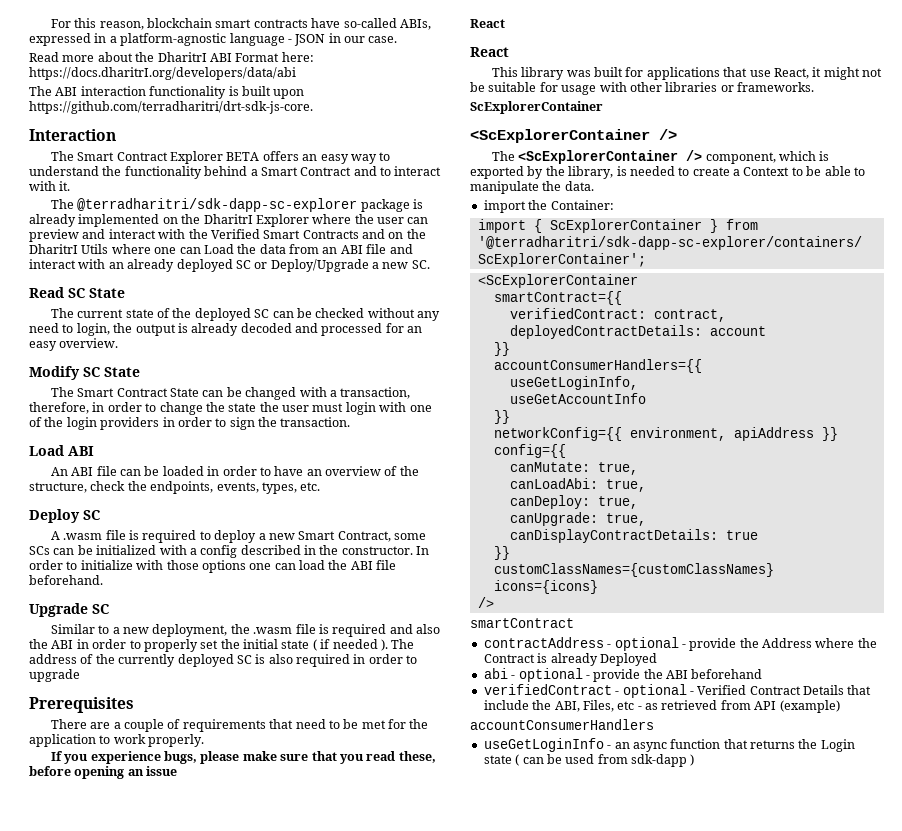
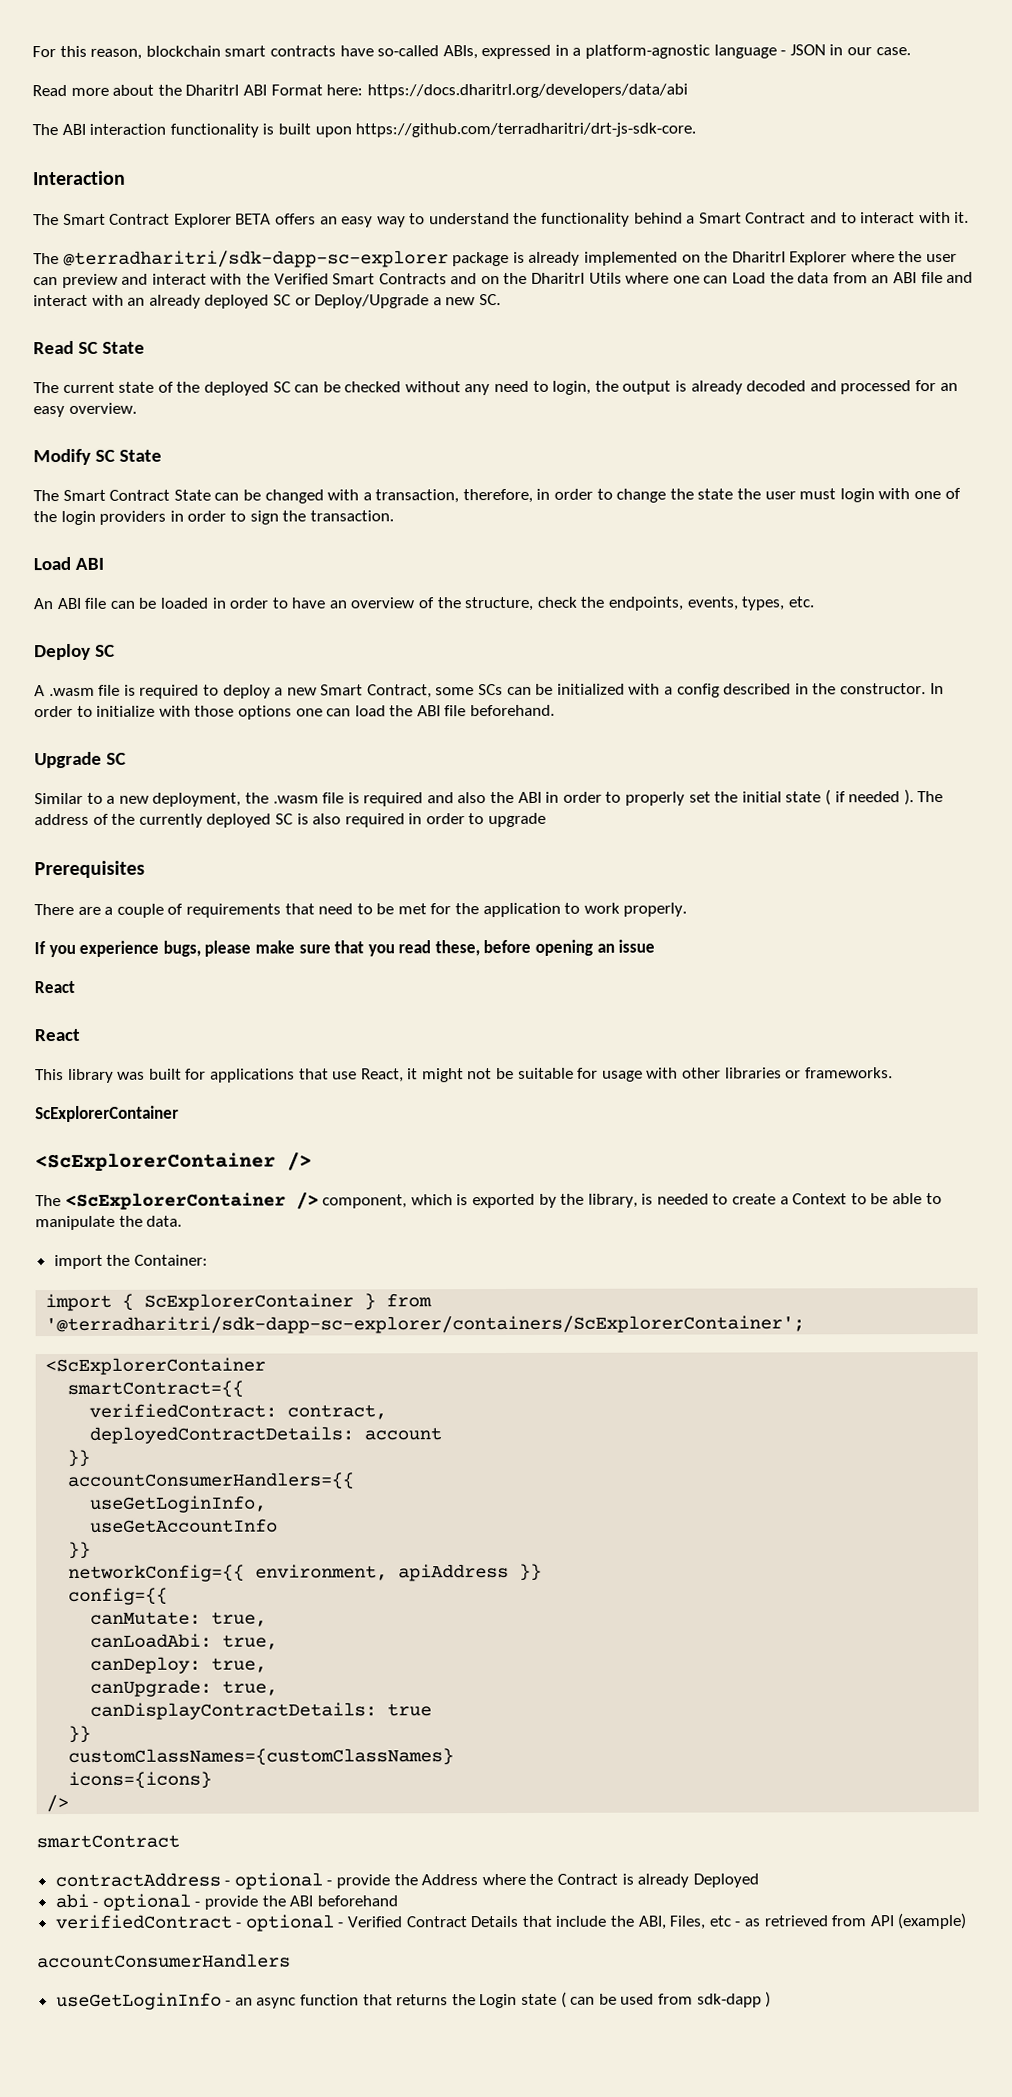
[29,101,313,114] https://github.com/terradharitri/drt-sdk-js-core. -> [355,122,697,138] https://github.com/terradharitri/drt-js-sdk-core.

